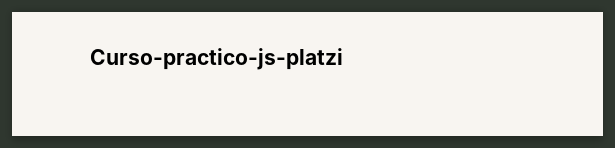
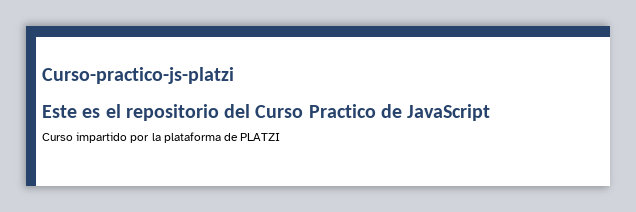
(343, 59) none -> [42,104,491,121] [42,132,281,143] // Este es el repositorio del Curso Practico de JavaScript // Curso impartido por la plataforma de PLATZI

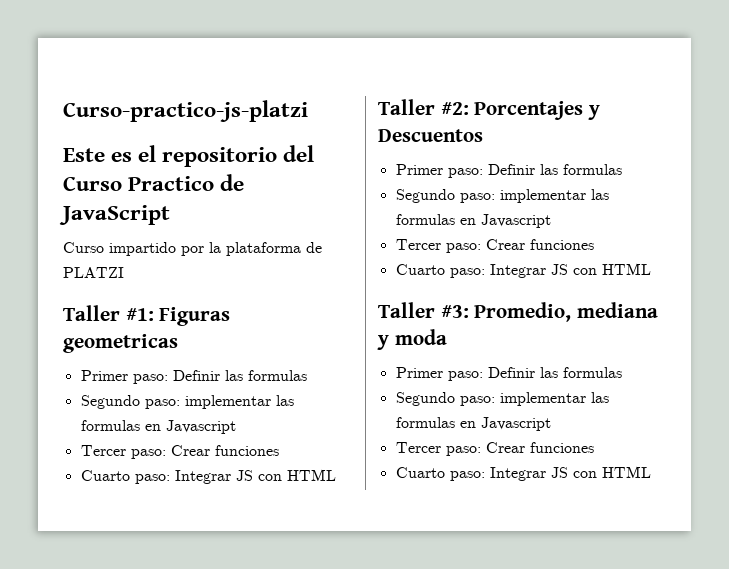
(281, 137) none -> [63,305,231,326] [63,334,178,353] [80,370,307,384] [80,395,294,409] [80,420,236,434] [80,445,279,459] [80,469,336,484] [378,99,601,120] [378,129,483,142] [395,164,622,178] [395,189,609,203] [395,214,551,228] [395,239,594,253] [395,263,651,278] [378,302,659,322] [377,329,447,350] [395,367,622,381] [395,392,609,406] [395,417,551,431] [395,442,594,456] [395,466,651,481] // Taller #1: Figuras geometricas // Primer paso: Definir las formulas // Segundo paso: implementar las formulas en Javascript // Tercer paso: Crear funciones // Cuarto paso: Integrar JS con HTML // Taller #2: Porcentajes y Descuentos // Primer paso: Definir las formulas // Segundo paso: implementar las formulas en Javascript // Tercer paso: Crear funciones // Cuarto paso: Integrar JS con HTML // Taller #3: Promedio, mediana y moda // Primer paso: Definir las formulas // Segundo paso: implementar las formulas en Javascript // Tercer paso: Crear funciones // Cuarto paso: Integrar JS con HTML

